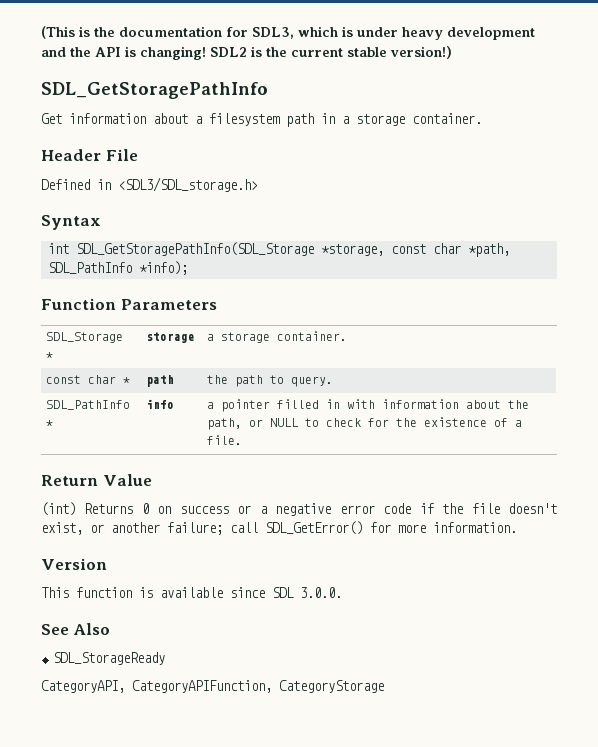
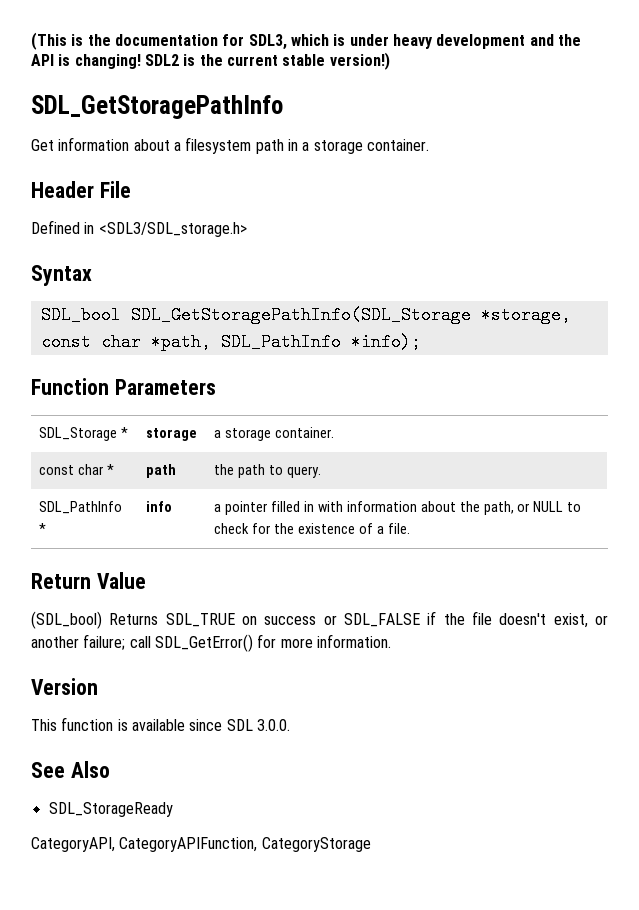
[47,243,69,254] int -> [40,306,121,324] SDL_bool
[41,502,412,516] (int) Returns 0 on success or a negative error code -> [31,611,420,629] (SDL_bool) Returns SDL_TRUE on success or SDL_FALSE

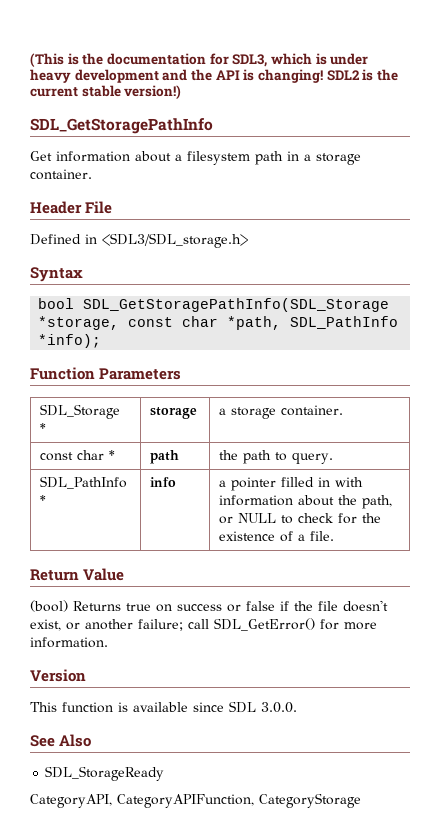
[40,306,121,324] SDL_bool -> [38,298,75,309] bool
[31,611,235,629] (SDL_bool) Returns SDL_TRUE -> [30,600,151,612] (bool) Returns true
[344,613,420,627] SDL_FALSE -> [246,601,275,611] false

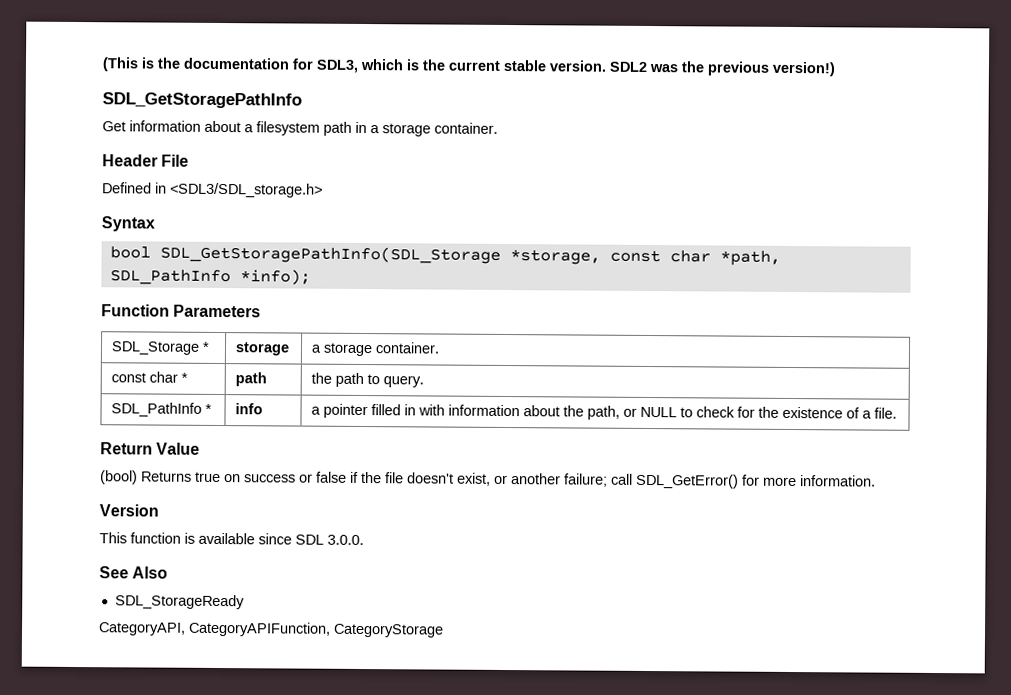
[330,53,369,65] [30,69,398,83] [30,85,121,97] under heavy development and the API is changing! SDL2 is the current stable -> [422,59,770,76] the current stable version. SDL2 was the previous

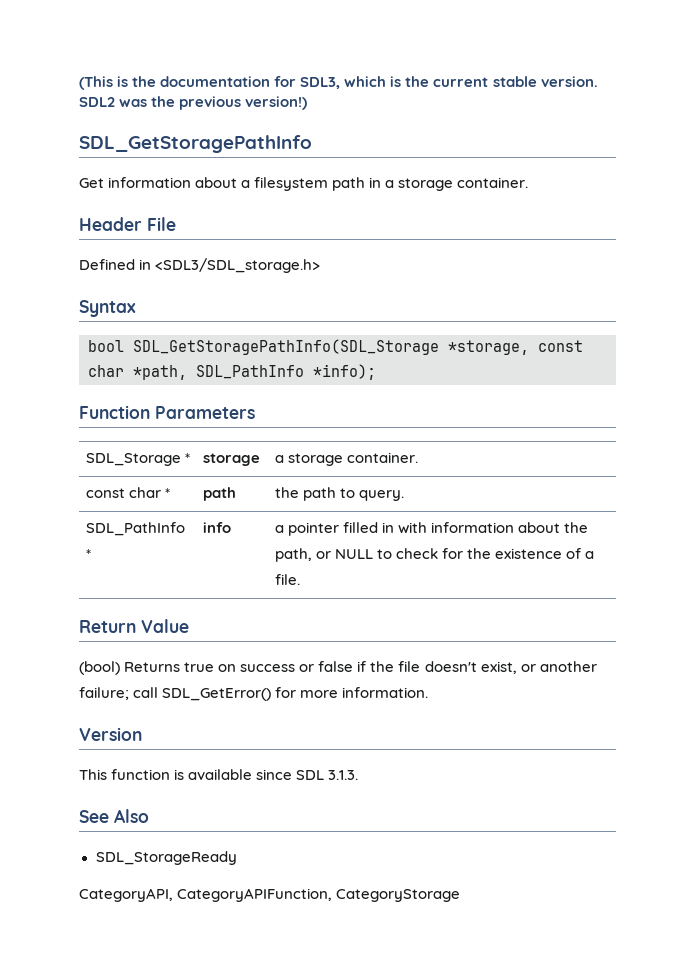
[327,534,364,546] 3.0.0. -> [328,770,359,780] 3.1.3.

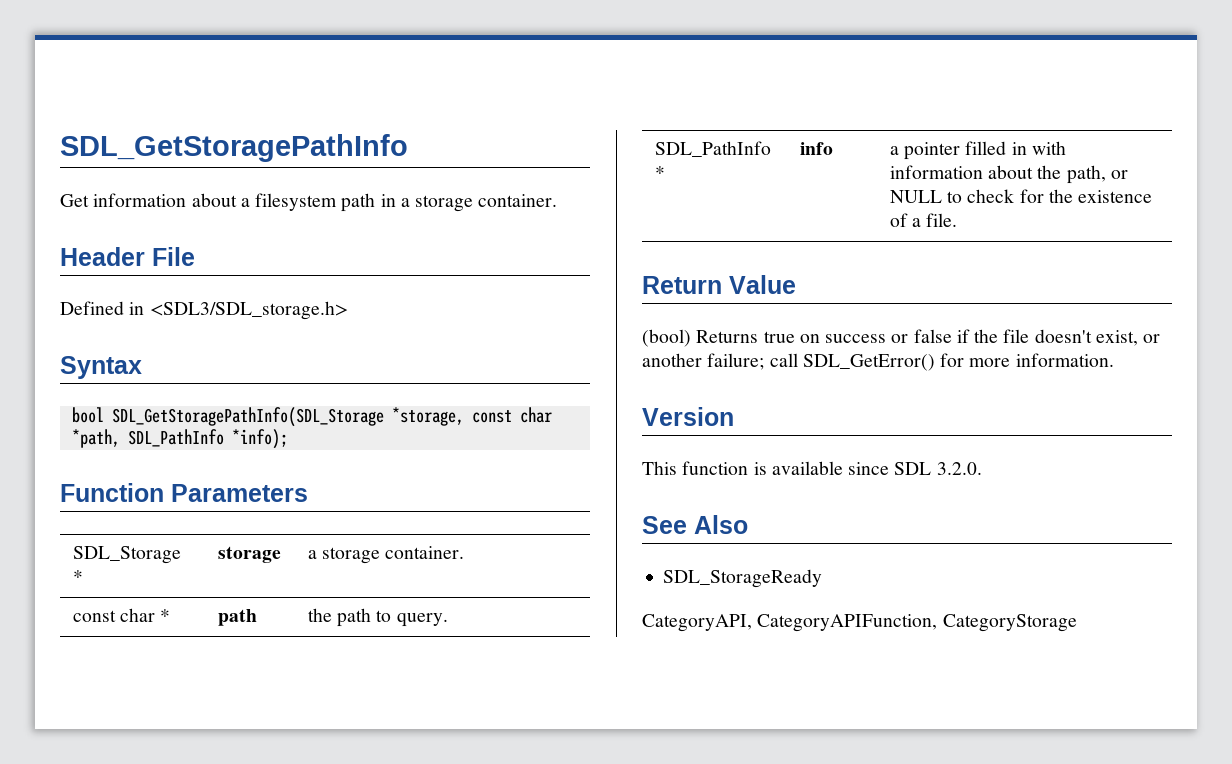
[79,76,598,90] [79,96,308,110] (This is the documentation for SDL3, which is the current stable version. SDL2 was the previous version!) // -> (60, 148) none
[328,770,359,780] 3.1.3. -> [936,462,982,475] 3.2.0.

